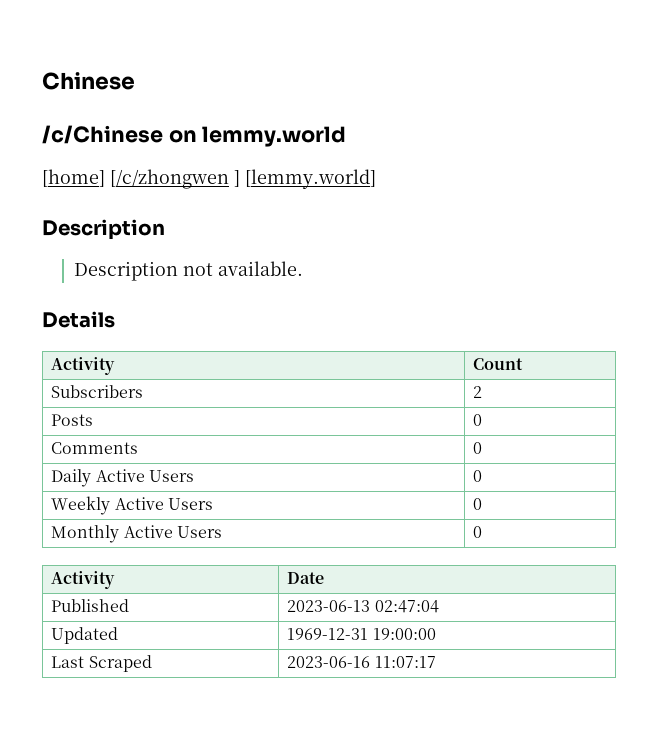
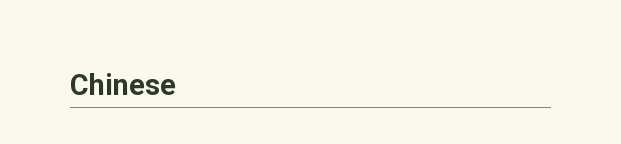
[42,125,347,147] [42,169,376,189] [42,219,165,240] [74,261,304,281] [42,311,115,328] [51,357,116,375] [473,358,524,370] [51,385,144,398] [473,386,483,398] [51,414,94,426] [473,414,483,426] [51,442,139,454] [473,442,483,454] [51,469,195,487] [473,470,483,482] [51,496,214,515] [473,498,483,510] [51,525,223,543] [473,526,483,538] [51,571,116,589] [287,572,325,584] [51,599,130,612] [287,600,439,613] [51,627,119,644] [287,628,436,640] [51,655,152,672] [287,656,436,668] // /c/Chinese on lemmy.world // [home] [/c/zhongwen ] [lemmy.world] // Description // Description not available. // Details // Activity | Count // Subscribers | 2 // Posts | 0 // Comments | 0 // Daily Active Users | 0 // Weekly Active Users | 0 // Monthly Active Users | 0 // Activity | Date // Published | 2023-06-13 02:47:04 // Updated | 1969-12-31 19:00:00 // Last Scraped | 2023-06-16 11:07:17 -> (176, 84) none

